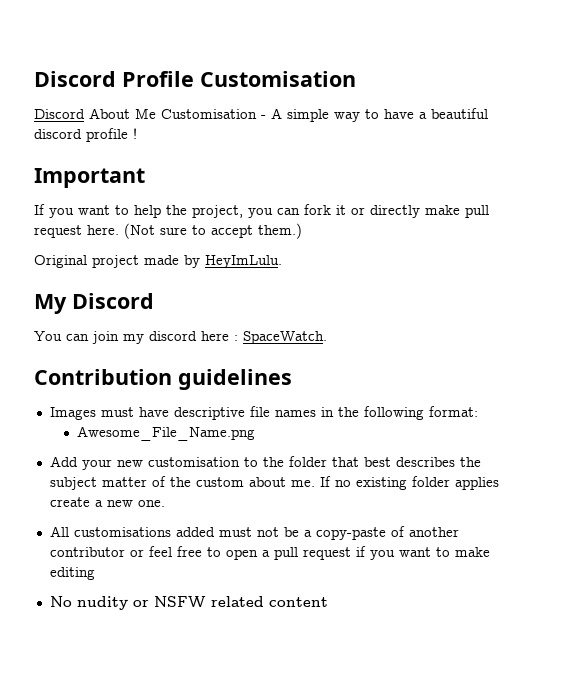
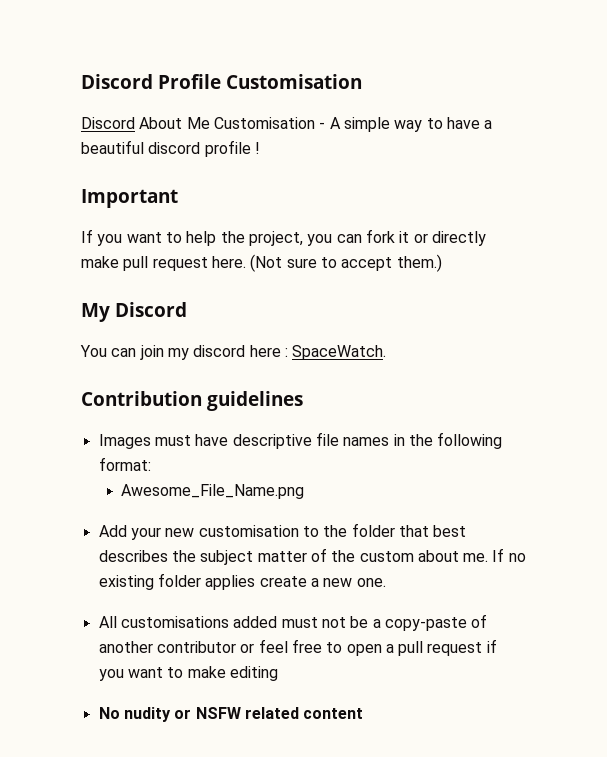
[34,255,282,268] // Original project made by HeyImLulu. -> (442, 263) none

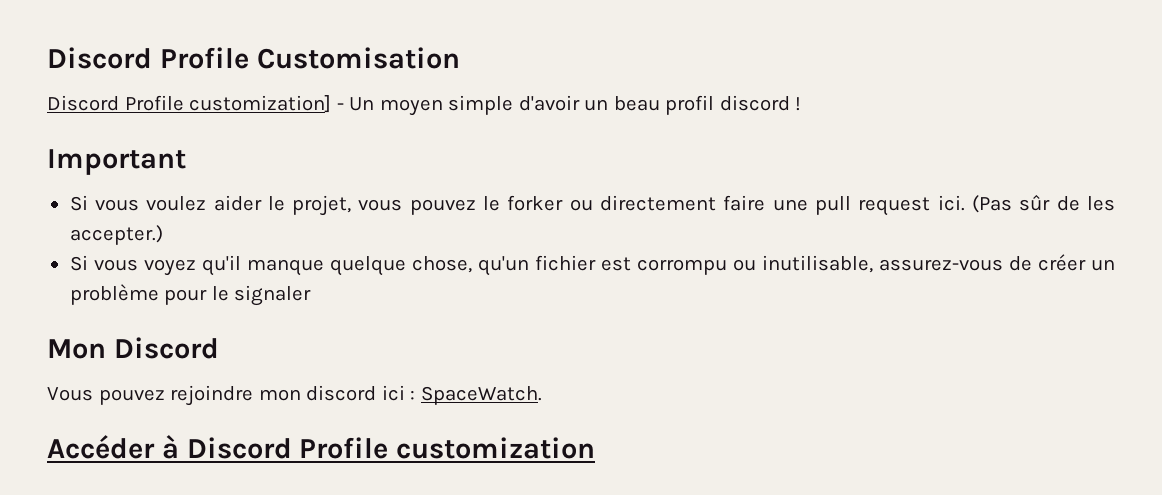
[139,117,493,132] [81,140,260,157] [81,189,178,208] [81,229,486,246] [81,254,442,272] [81,302,187,322] [80,345,387,360] [81,391,303,411] [98,432,503,449] [98,457,151,471] [121,484,305,499] [98,523,467,540] [98,548,526,565] [98,573,386,590] [98,614,488,631] [98,639,497,656] [98,666,278,681] [98,707,364,722] About Me Customisation - A simple way to have a beautiful discord profile ! // Important // If you want to help the project, you can fork it or directly make pull request here. (Not sure to accept them.) // My Discord // You can join my discord here : SpaceWatch. // Contribution guidelines // Images must have descriptive file names in the following format: // Awesome_File_Name.png // Add your new customisation to the folder that best describes the subject matter of the custom about me. If no existing folder applies create a new one. // All customisations added must not be a copy-paste of another contributor or feel free to open a pull request if you want to make editing // No nudity or NSFW related content -> [124,95,802,116] [47,149,186,175] [69,194,1115,216] [69,225,163,245] [69,254,1116,276] [69,284,312,306] [47,337,219,359] [47,385,542,406] [47,435,596,459] Profile customization] - Un moyen simple d'avoir un beau profil discord ! // Important // Si vous voulez aider le projet, vous pouvez le forker ou directement faire une pull request ici. (Pas sûr de les accepter.) // Si vous voyez qu'il manque quelque chose, qu'un fichier est corrompu ou inutilisable, assurez-vous de créer un problème pour le signaler // Mon Discord // Vous pouvez rejoindre mon discord ici : SpaceWatch. // Accéder à Discord Profile customization

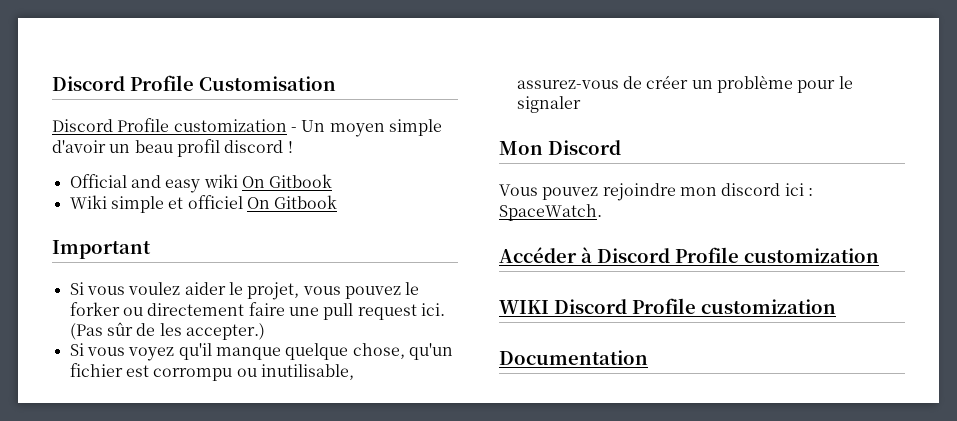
[189,95,332,113] customization] -> [173,119,287,132] customization
(802, 104) none -> [69,174,333,193] [69,195,338,213] // Official and easy wiki On Gitbook // Wiki simple et officiel On Gitbook
(596, 448) none -> [499,298,836,314] [499,350,648,365] // WIKI Discord Profile customization // Documentation

